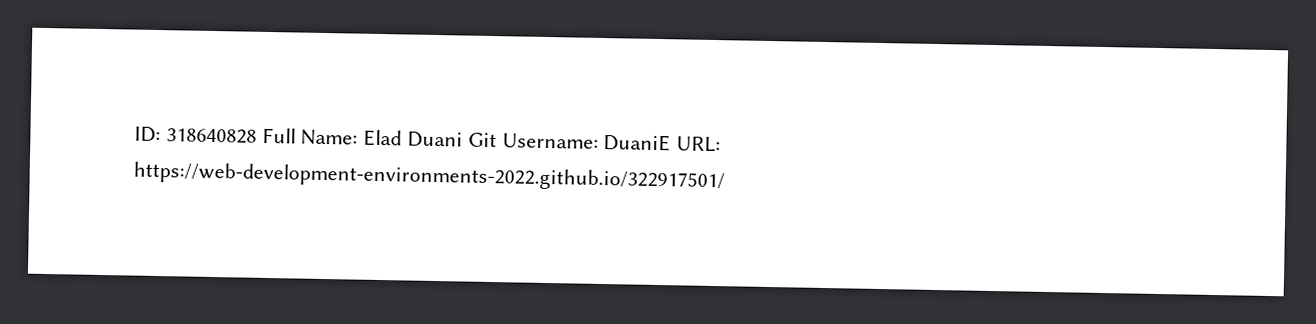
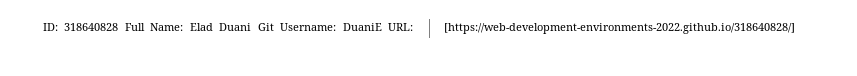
[133,161,725,193] https://web-development-environments-2022.github.io/322917501/ -> [444,23,795,34] [https://web-development-environments-2022.github.io/318640828/]

